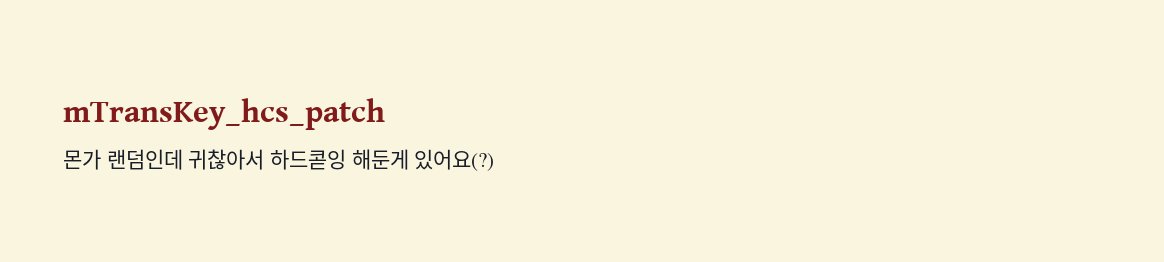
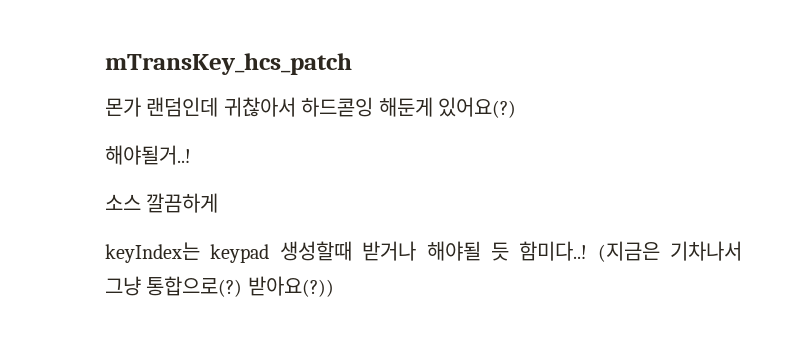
(495, 160) none -> [105,145,191,165] [105,193,219,213] [105,241,742,263] [105,276,334,297] // 해야될거..! // 소스 깔끔하게 // keyIndex는 keypad 생성할때 받거나 해야될 듯 함미다..! (지금은 기차나서 그냥 통합으로(?) 받아요(?))

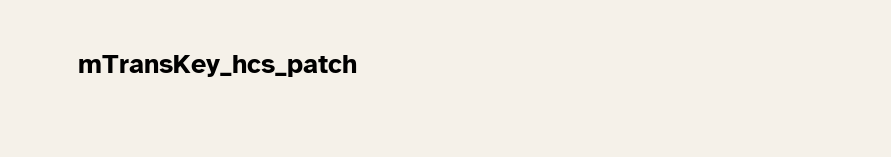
[105,97,516,118] [105,145,191,165] [105,193,219,213] [105,241,742,263] [105,276,334,297] // 몬가 랜덤인데 귀찮아서 하드콛잉 해둔게 있어요(?) // 해야될거..! // 소스 깔끔하게 // keyIndex는 keypad 생성할때 받거나 해야될 듯 함미다..! (지금은 기차나서 그냥 통합으로(?) 받아요(?)) -> (357, 66) none

